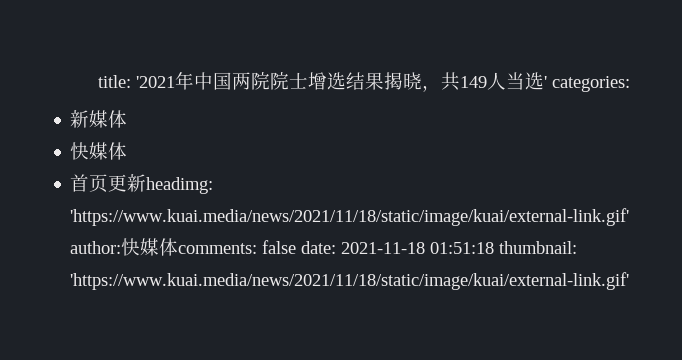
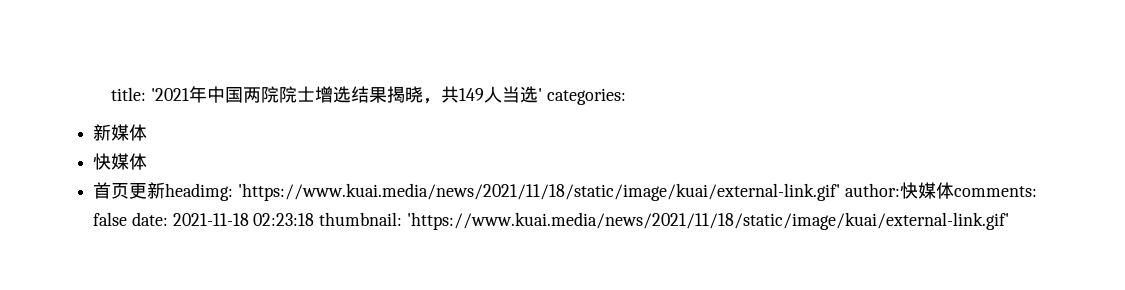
[430,242,495,254] 01:51:18 -> [253,213,315,226] 02:23:18

